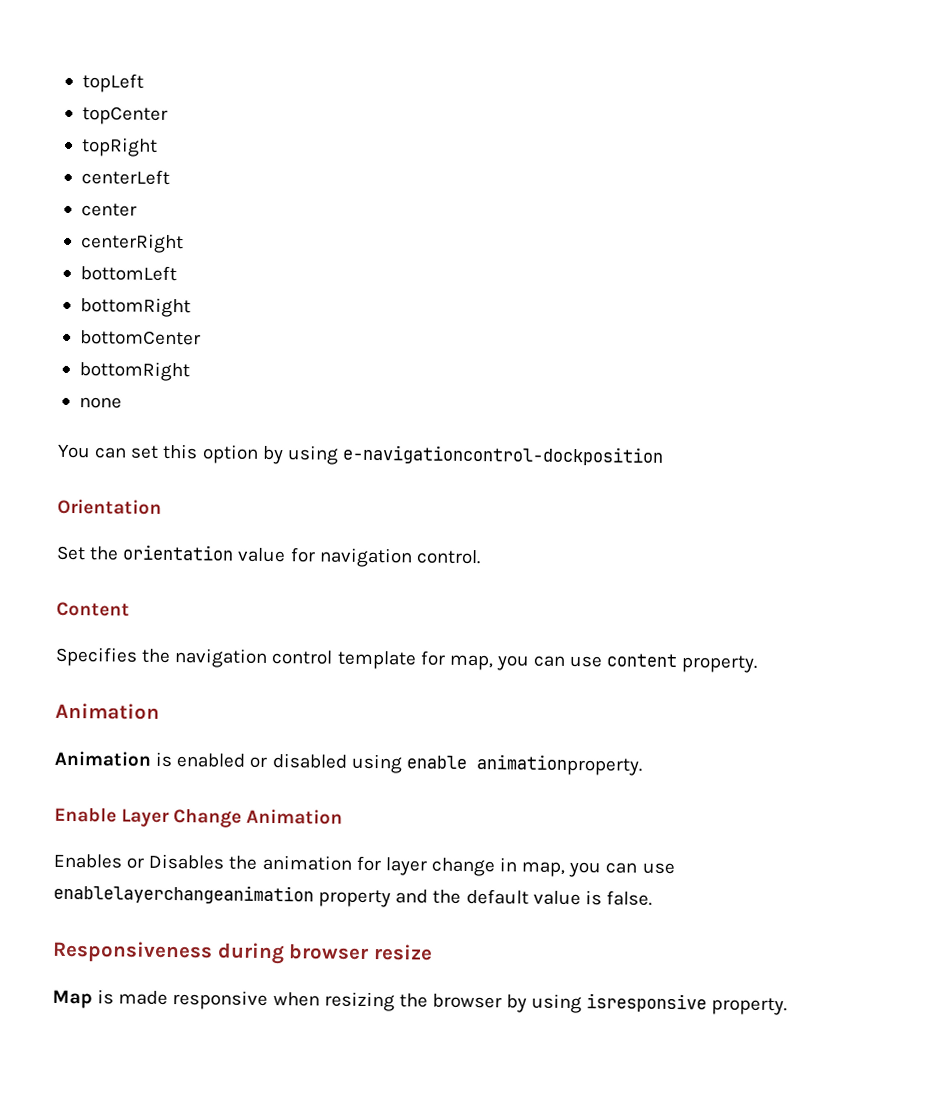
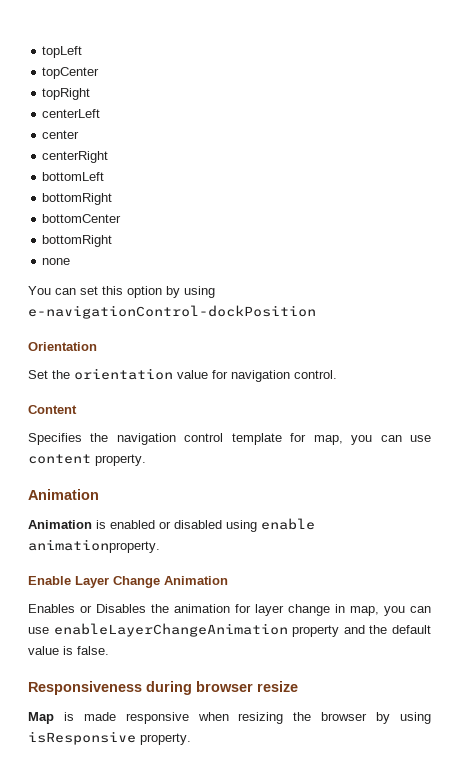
[341,444,664,466] e-navigationcontrol-dockposition -> [28,305,316,319] e-navigationControl-dockPosition
[53,883,314,905] enablelayerchangeanimation -> [53,623,288,637] enableLayerChangeAnimation
[586,993,708,1013] isresponsive -> [28,731,136,745] isResponsive

